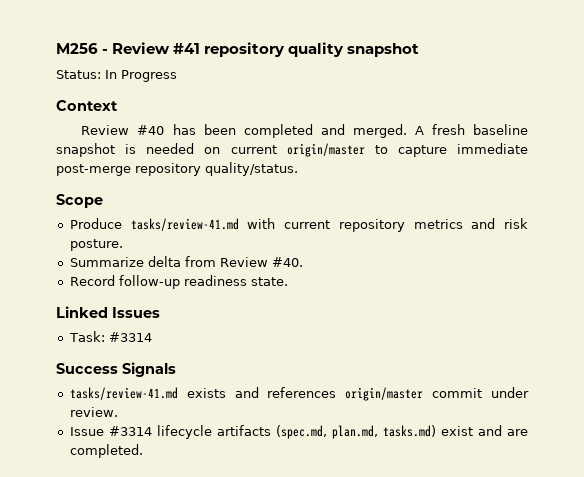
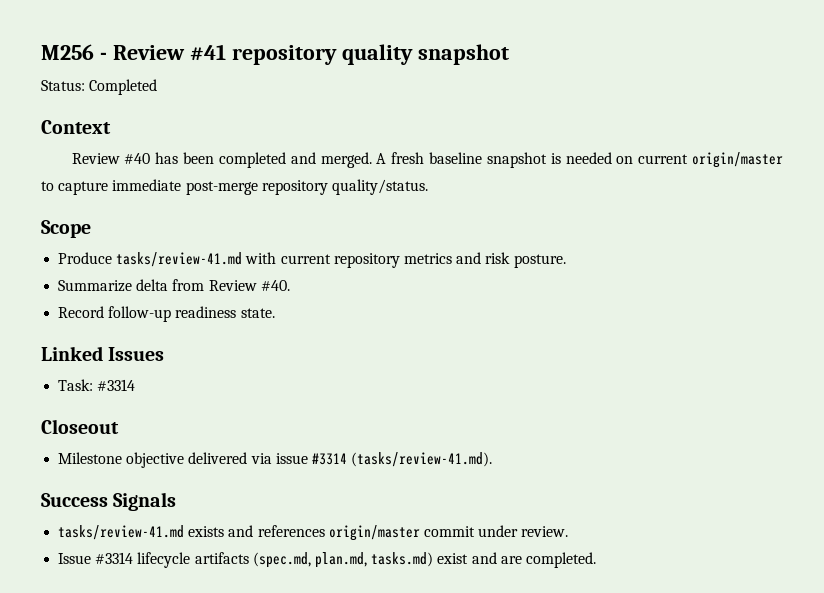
[105,70,177,82] In Progress -> [89,79,158,95] Completed
(152, 337) none -> [41,419,119,434] [58,452,493,468] // Closeout // Milestone objective delivered via issue #3314 (tasks/review-41.md).

